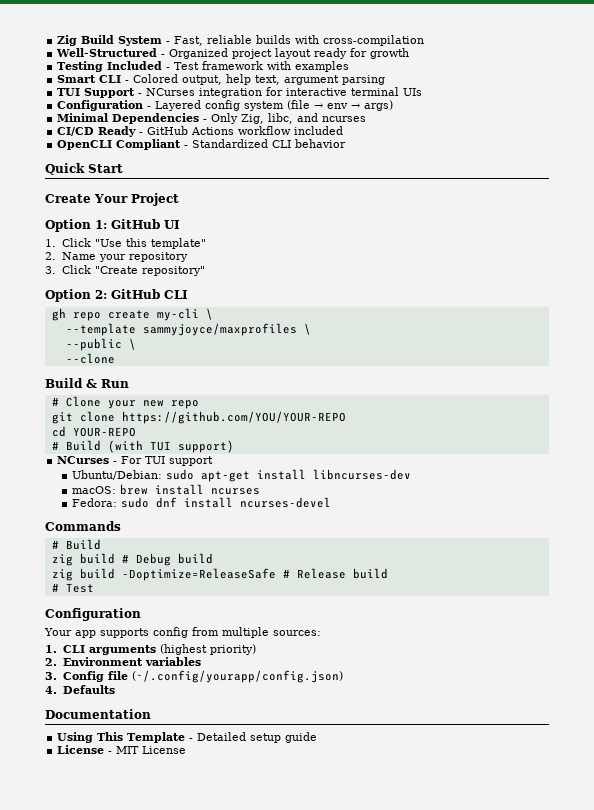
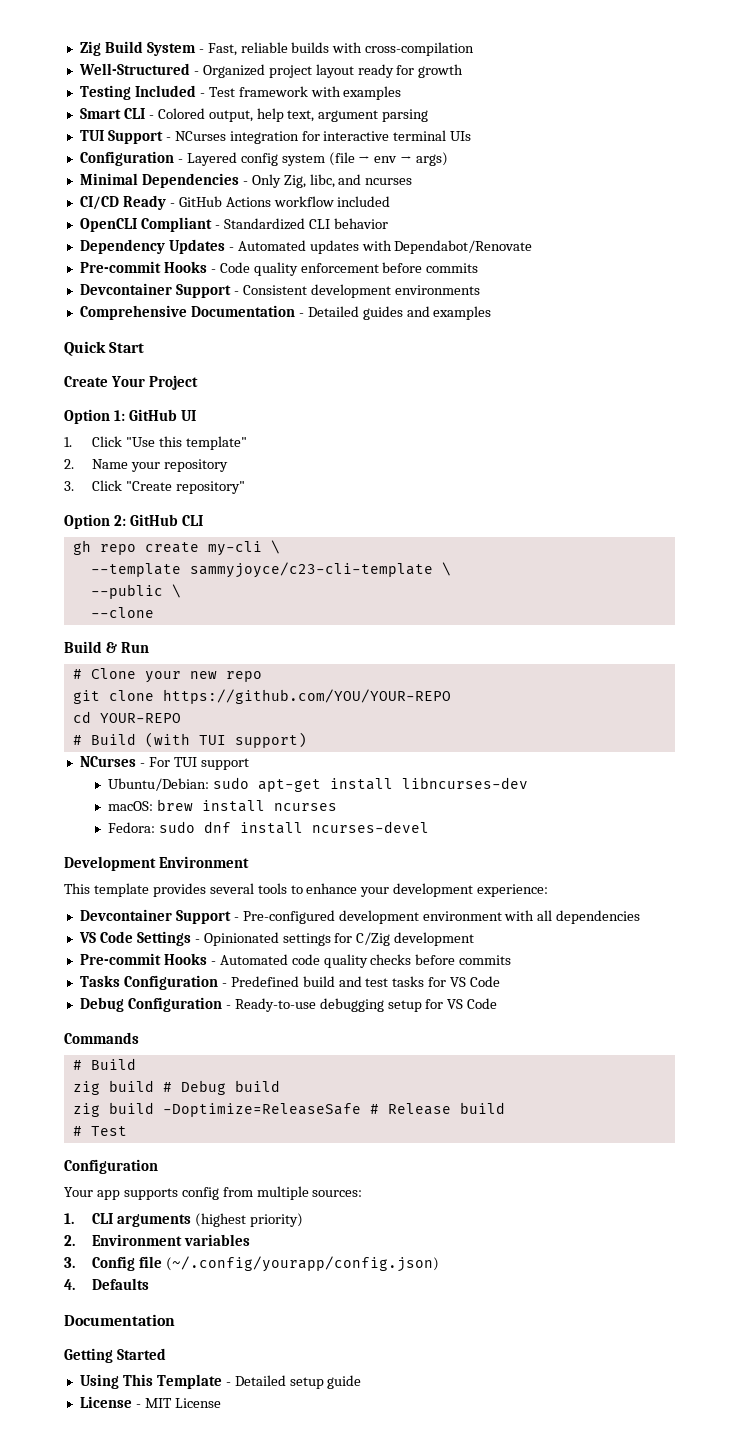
(347, 143) none -> [79,239,533,254] [79,261,479,276] [79,283,480,298] [79,305,492,320] // Dependency Updates - Automated updates with Dependabot/Renovate // Pre-commit Hooks - Code quality enforcement before commits // Devcontainer Support - Consistent development environments // Comprehensive Documentation - Detailed guides and examples
[142,323,297,336] sammyjoyce/maxprofiles -> [189,562,433,578] sammyjoyce/c23-cli-template
(331, 502) none -> [64,856,250,871] [64,883,549,897] [79,909,641,924] [78,931,475,946] [79,953,512,968] [79,975,501,990] [79,997,498,1012] // Development Environment // This template provides several tools to enhance your development experience: // Devcontainer Support - Pre-configured development environment with all dependencies // VS Code Settings - Opinionated settings for C/Zig development // Pre-commit Hooks - Automated code quality checks before commits // Tasks Configuration - Predefined build and test tasks for VS Code // Debug Configuration - Ready-to-use debugging setup for VS Code
(151, 714) none -> [64,1348,167,1363] // Getting Started

